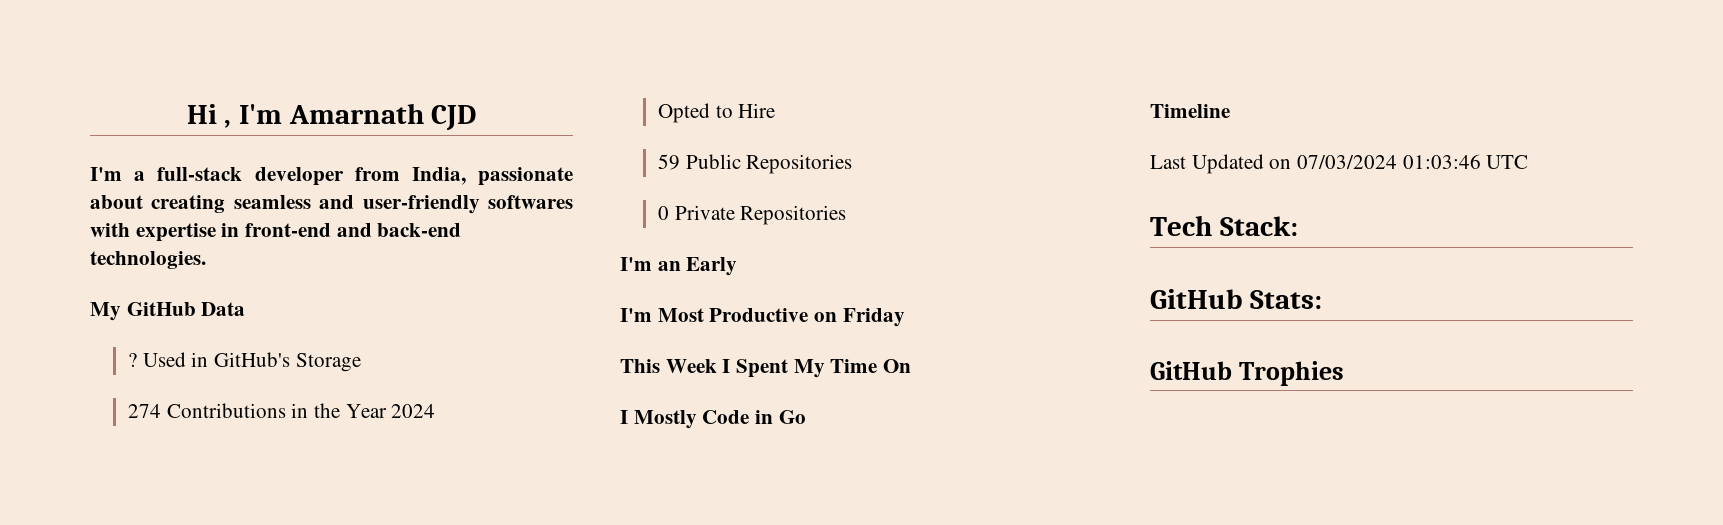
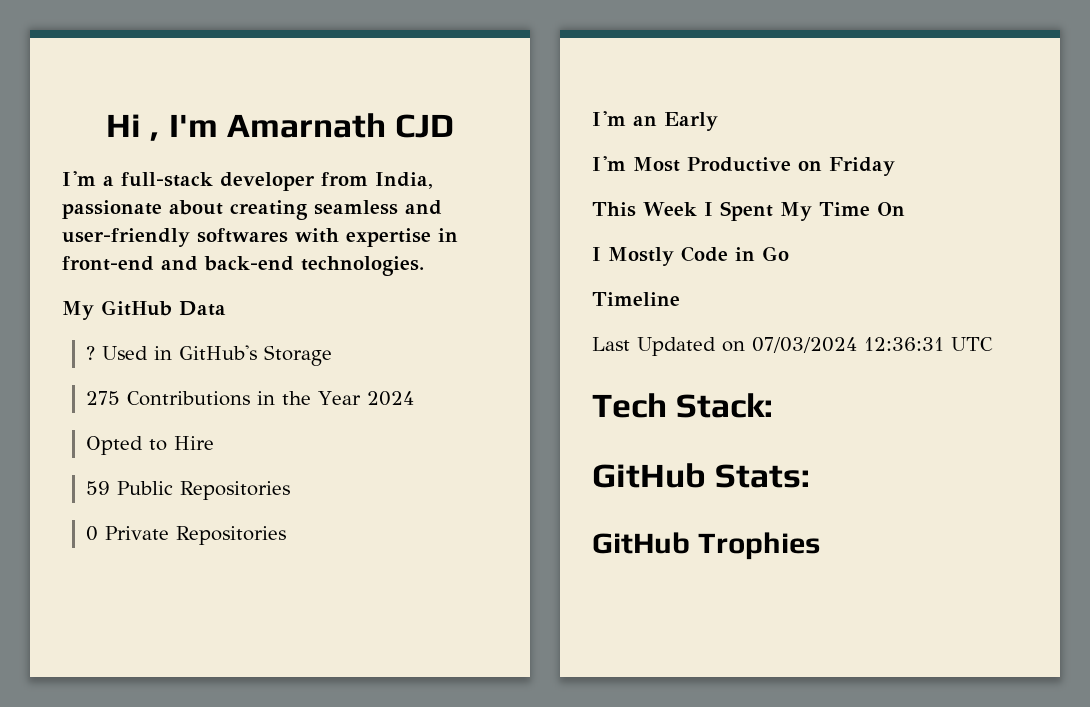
[127,404,161,418] 274 -> [85,391,120,405] 275
[1402,154,1481,169] 01:03:46 -> [864,337,944,351] 12:36:31

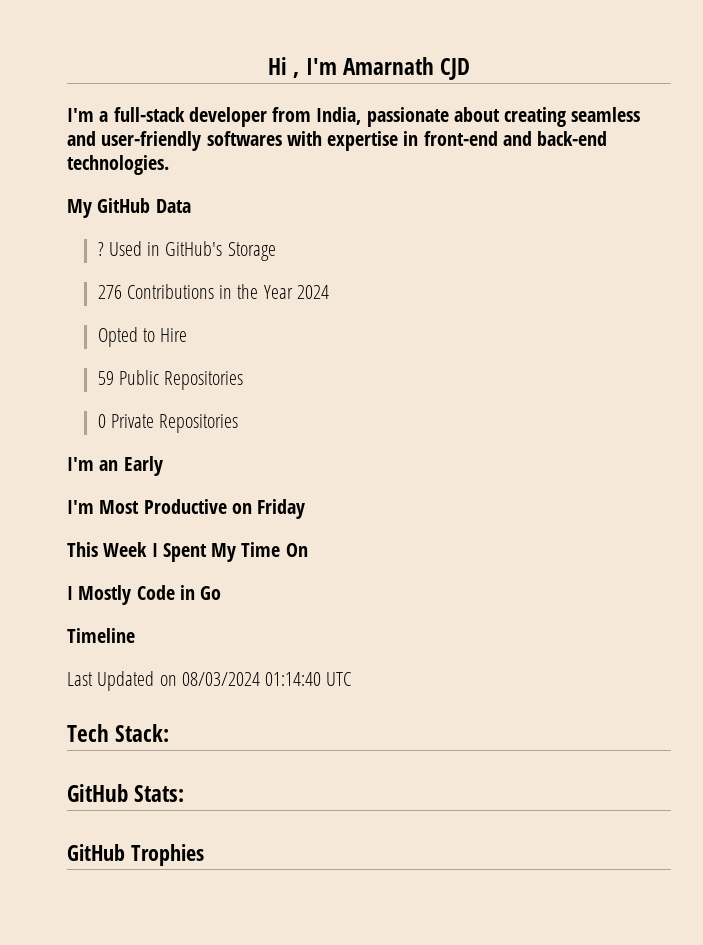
[85,391,120,405] 275 -> [97,285,122,299] 276
[752,337,944,353] 07/03/2024 12:36:31 -> [181,672,322,686] 08/03/2024 01:14:40

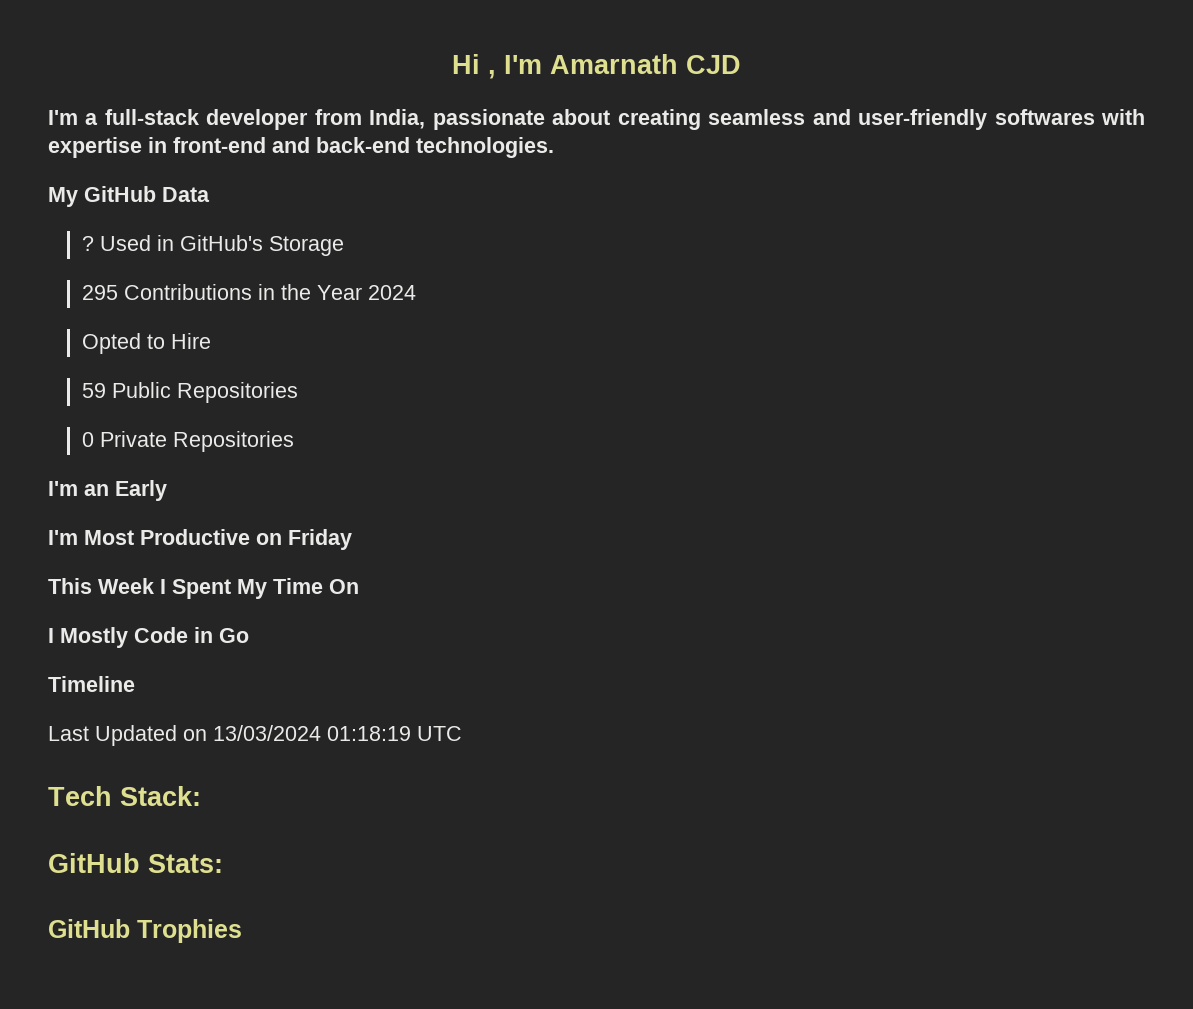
[97,285,122,299] 276 -> [82,285,119,300] 295
[181,672,322,686] 08/03/2024 01:14:40 -> [213,725,411,741] 13/03/2024 01:18:19

